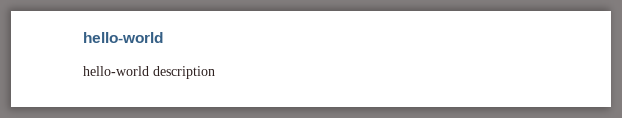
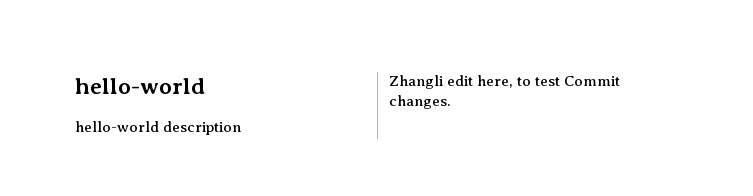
(215, 72) none -> [389,75,621,89] [389,95,451,109] // Zhangli edit here, to test Commit changes.

